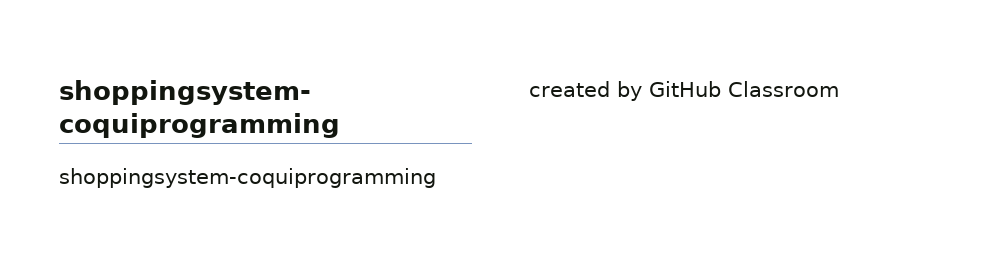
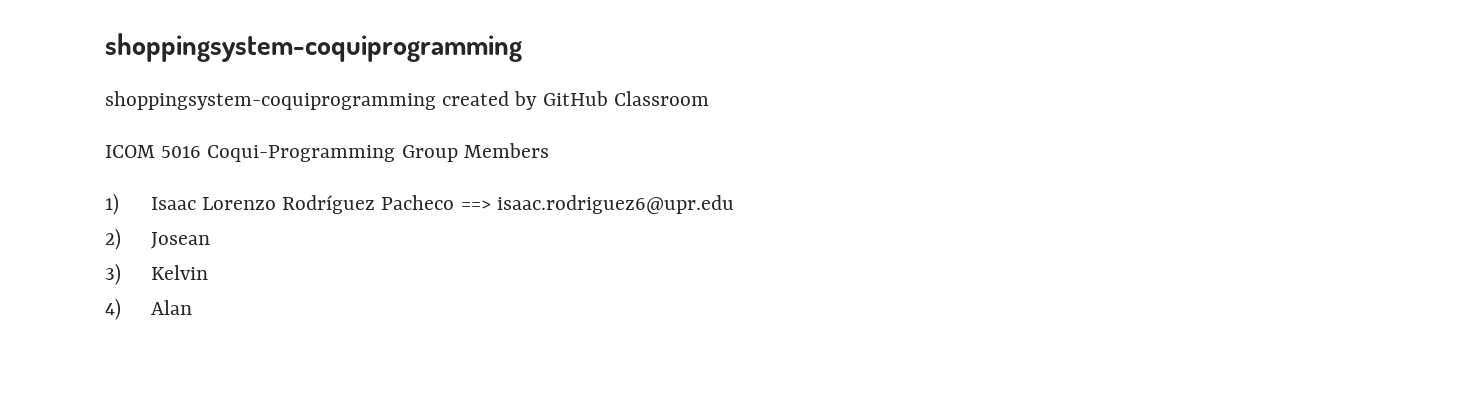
(839, 89) none -> [105,143,549,162] [105,193,734,215] [105,228,210,250] [105,263,208,285] [105,298,192,320] // ICOM 5016 Coqui-Programming Group Members // 1) Isaac Lorenzo Rodríguez Pacheco ==> isaac.rodriguez6@upr.edu // 2) Josean // 3) Kelvin // 4) Alan

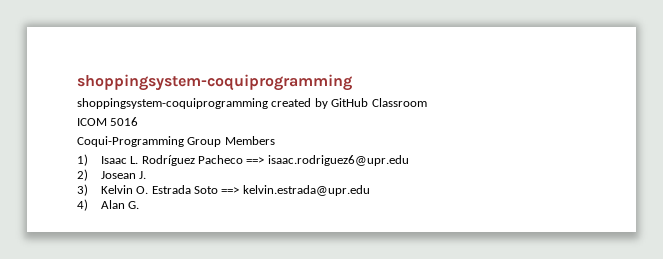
(202, 152) none -> (139, 121) //
[201,197,276,210] Lorenzo -> [130,156,139,164] L.
(210, 240) none -> [139,171,147,179] J.
(208, 272) none -> [136,185,370,196] O. Estrada Soto ==> kelvin.estrada@upr.edu
(192, 307) none -> [128,201,140,209] G.

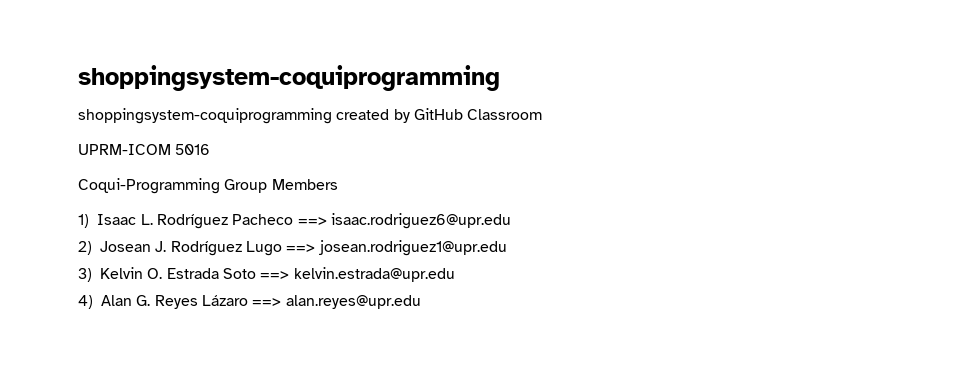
[77,118,107,126] ICOM -> [78,144,171,155] UPRM-ICOM
(147, 175) none -> [170,240,507,256] Rodríguez Lugo ==> josean.rodriguez1@upr.edu
(140, 205) none -> [154,295,421,309] Reyes Lázaro ==> alan.reyes@upr.edu

